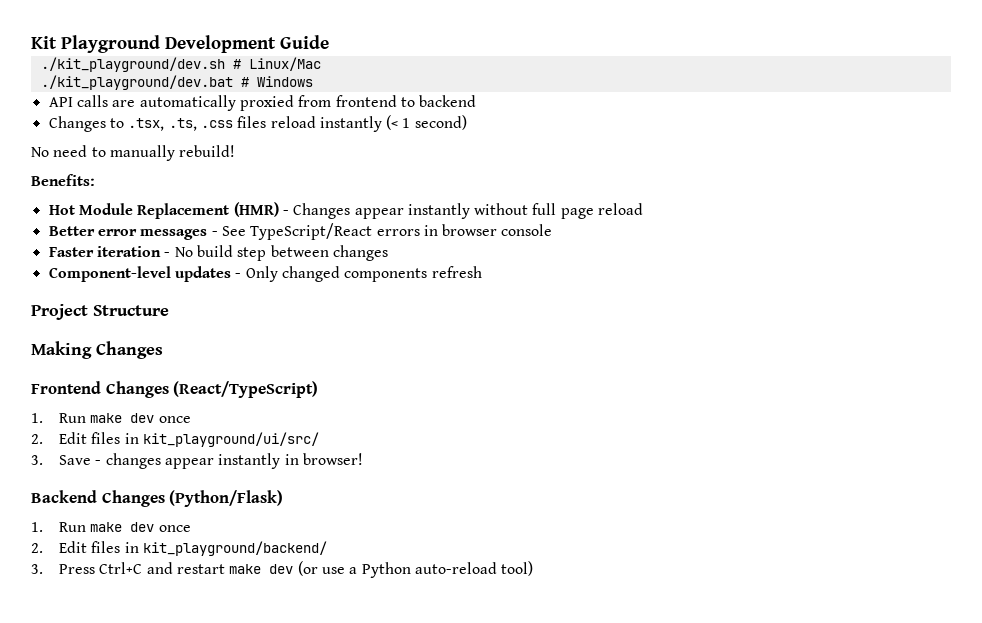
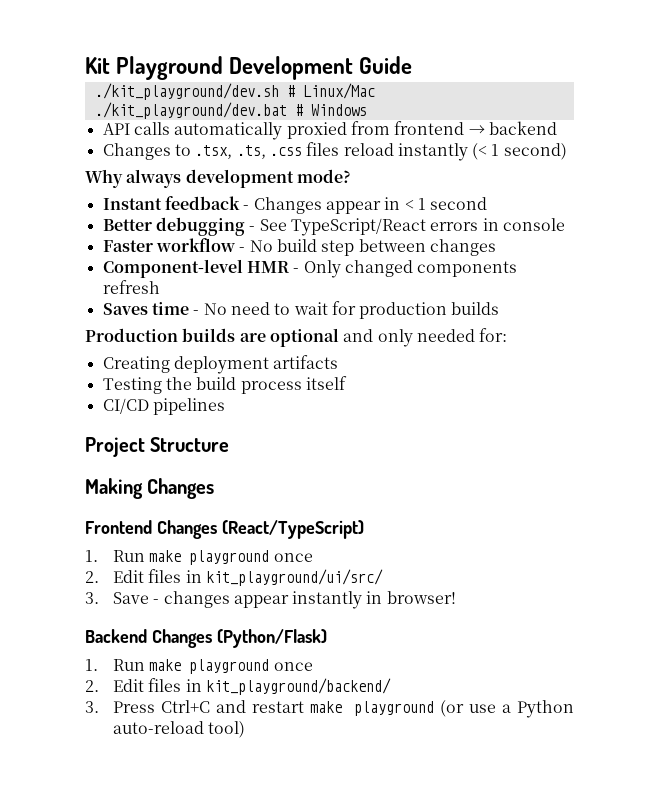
[112,100,136,107] are -> (170, 128) none
[400,97,415,107] to -> [468,125,485,135] →
[31,145,236,161] [31,174,95,186] [48,202,644,219] No need to manually rebuild! // Benefits: // Hot Module Replacement (HMR) - Changes appear instantly without full page reload -> [85,169,351,188] [102,196,488,214] Why always development mode? // Instant feedback - Changes appear in < 1 second
[97,229,208,240] error messages -> [155,217,245,236] debugging
[442,224,498,236] browser -> (499, 224) none
[96,246,161,257] iteration -> [155,238,235,252] workflow
[174,266,231,282] updates -> [246,261,289,273] HMR
(482, 272) none -> [102,301,500,319] [85,328,508,347] [102,355,339,374] [102,376,347,394] [102,398,225,415] // Saves time - No need to wait for production builds // Production builds are optional and only needed for: // Creating deployment artifacts // Testing the build process itself // CI/CD pipelines
[130,413,155,423] dev -> [189,550,270,565] playground
[130,522,155,532] dev -> [189,659,270,674] playground
[269,564,294,574] dev -> [353,701,434,716] playground

